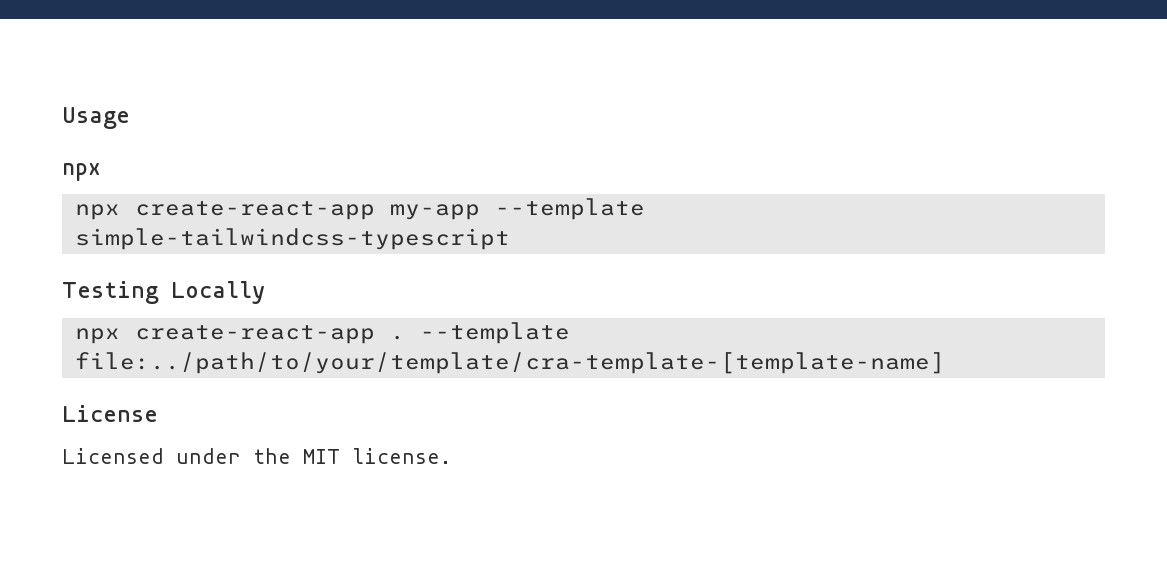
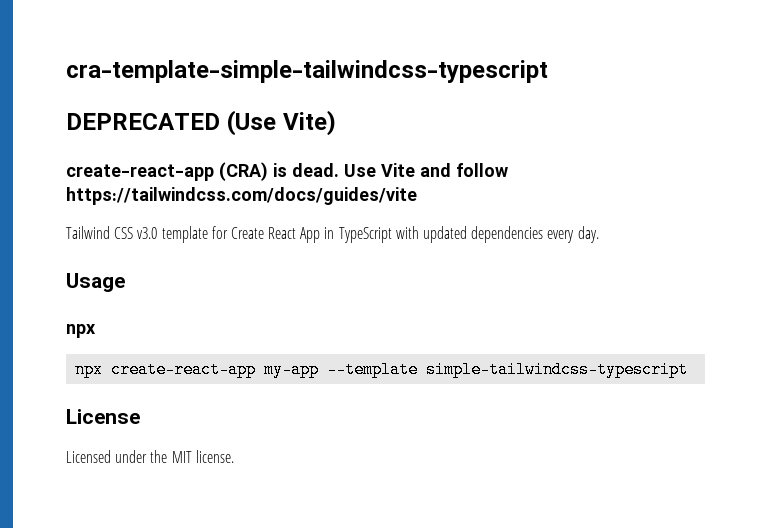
(62, 118) none -> [66,60,548,83] [66,110,336,136] [66,162,508,181] [66,187,417,205] [66,226,599,243] cra-template-simple-tailwindcss-typescript // DEPRECATED (Use Vite) // create-react-app (CRA) is dead. Use Vite and follow https://tailwindcss.com/docs/guides/vite // Tailwind CSS v3.0 template for Create React App in TypeScript with updated dependencies every day. //
[62,281,265,304] [74,322,570,344] [74,352,945,374] // Testing Locally // npx create-react-app . --template file:../path/to/your/template/cra-template-[template-name] -> (689, 369) none

